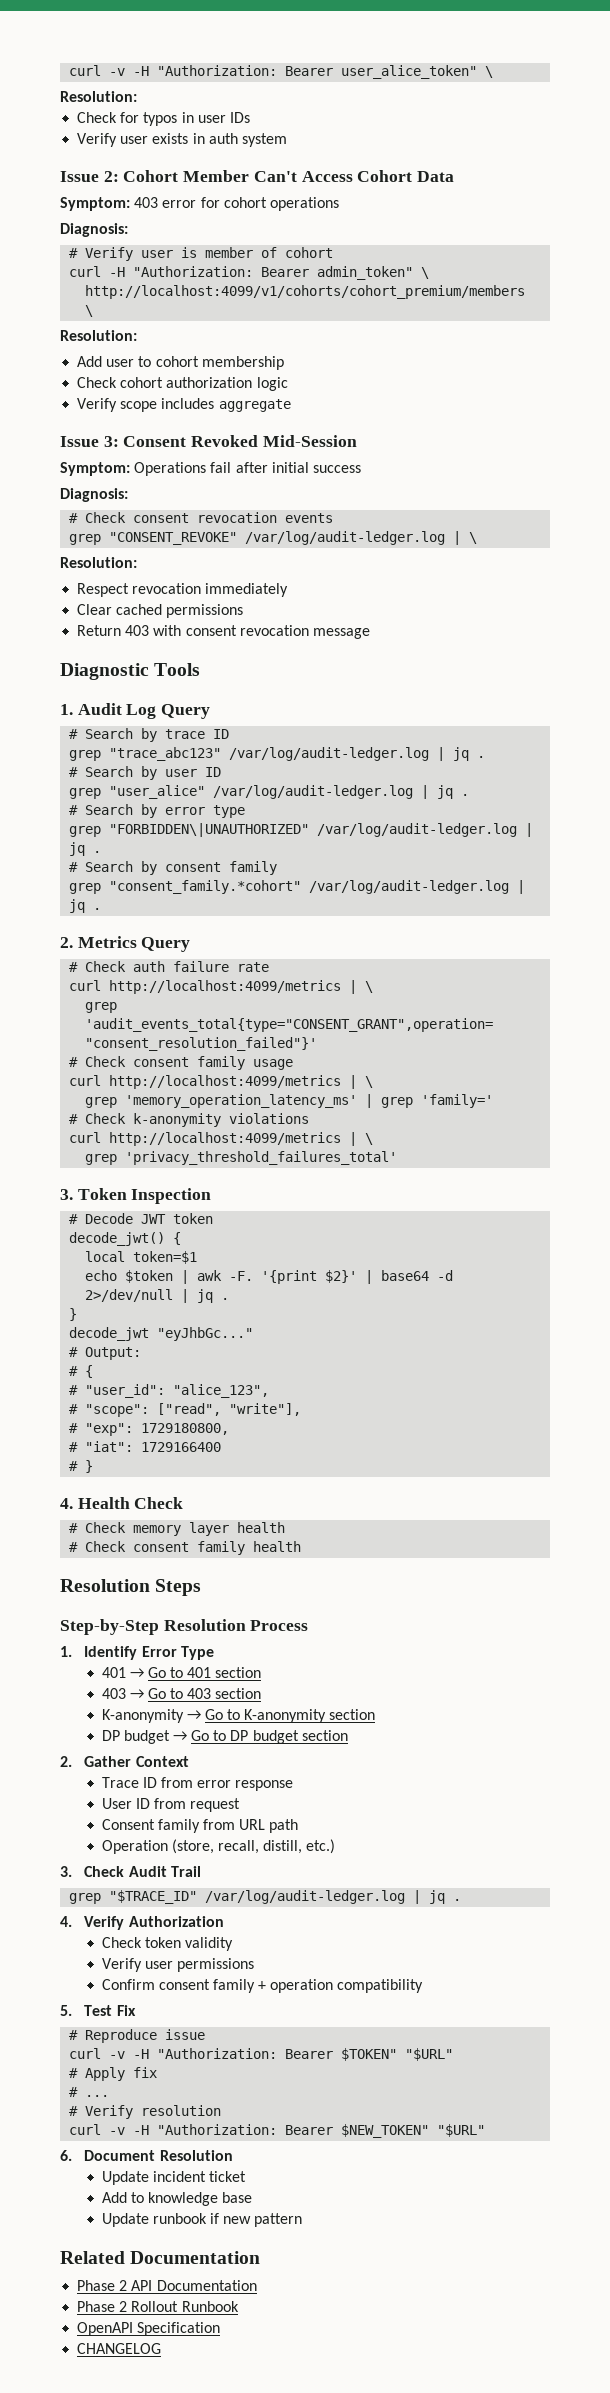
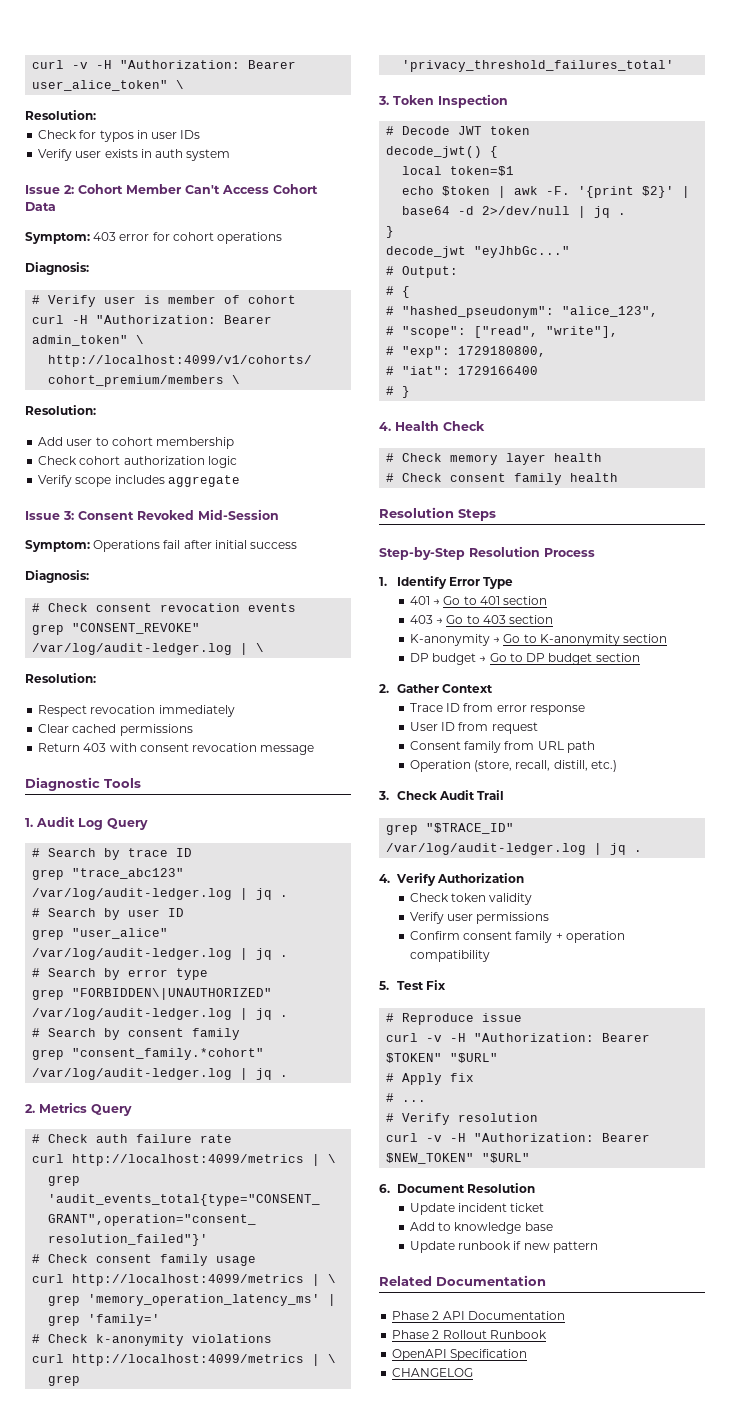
[85,1384,166,1398] "user_id": -> [402,306,555,318] "hashed_pseudonym":

